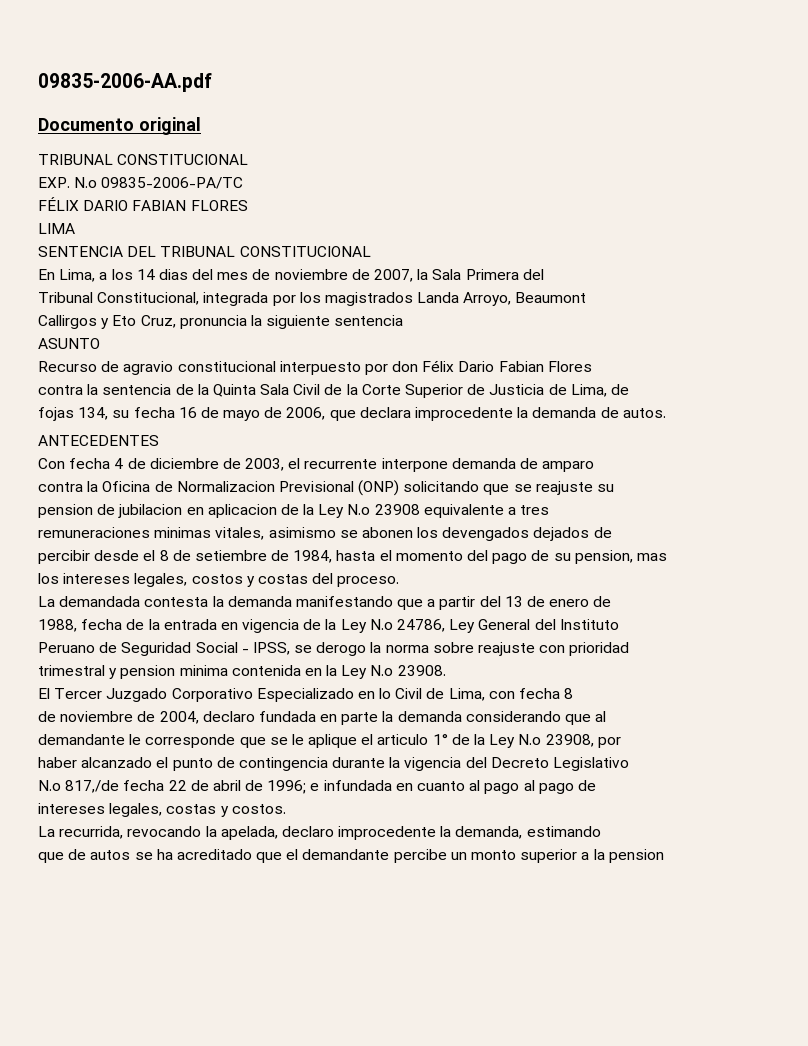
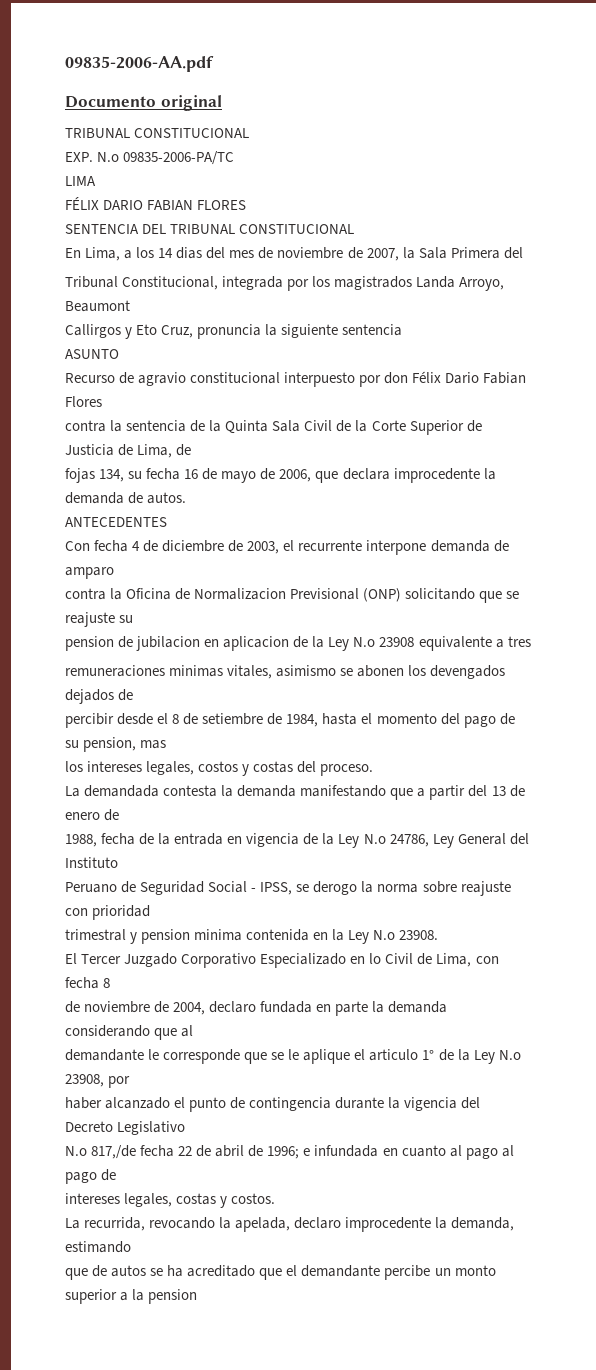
(244, 183) none -> [65,176,96,186] // LIMA
[38,223,75,234] // LIMA -> (247, 205) none

